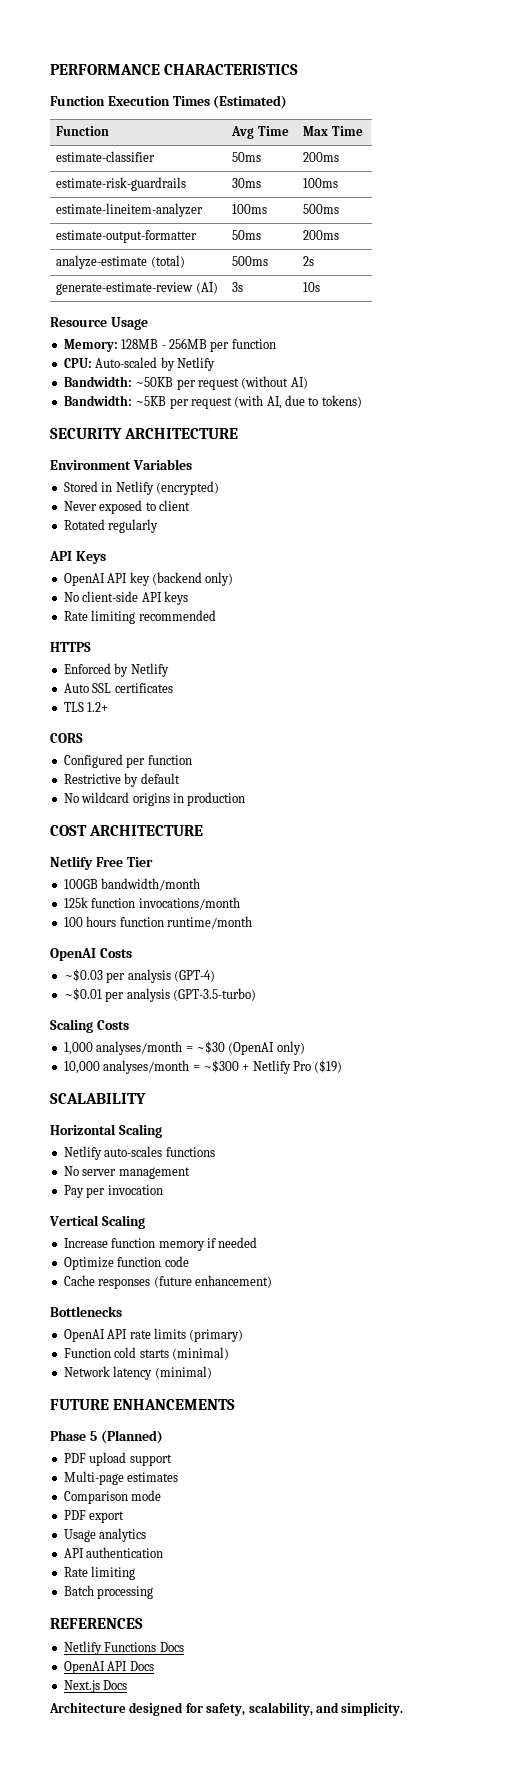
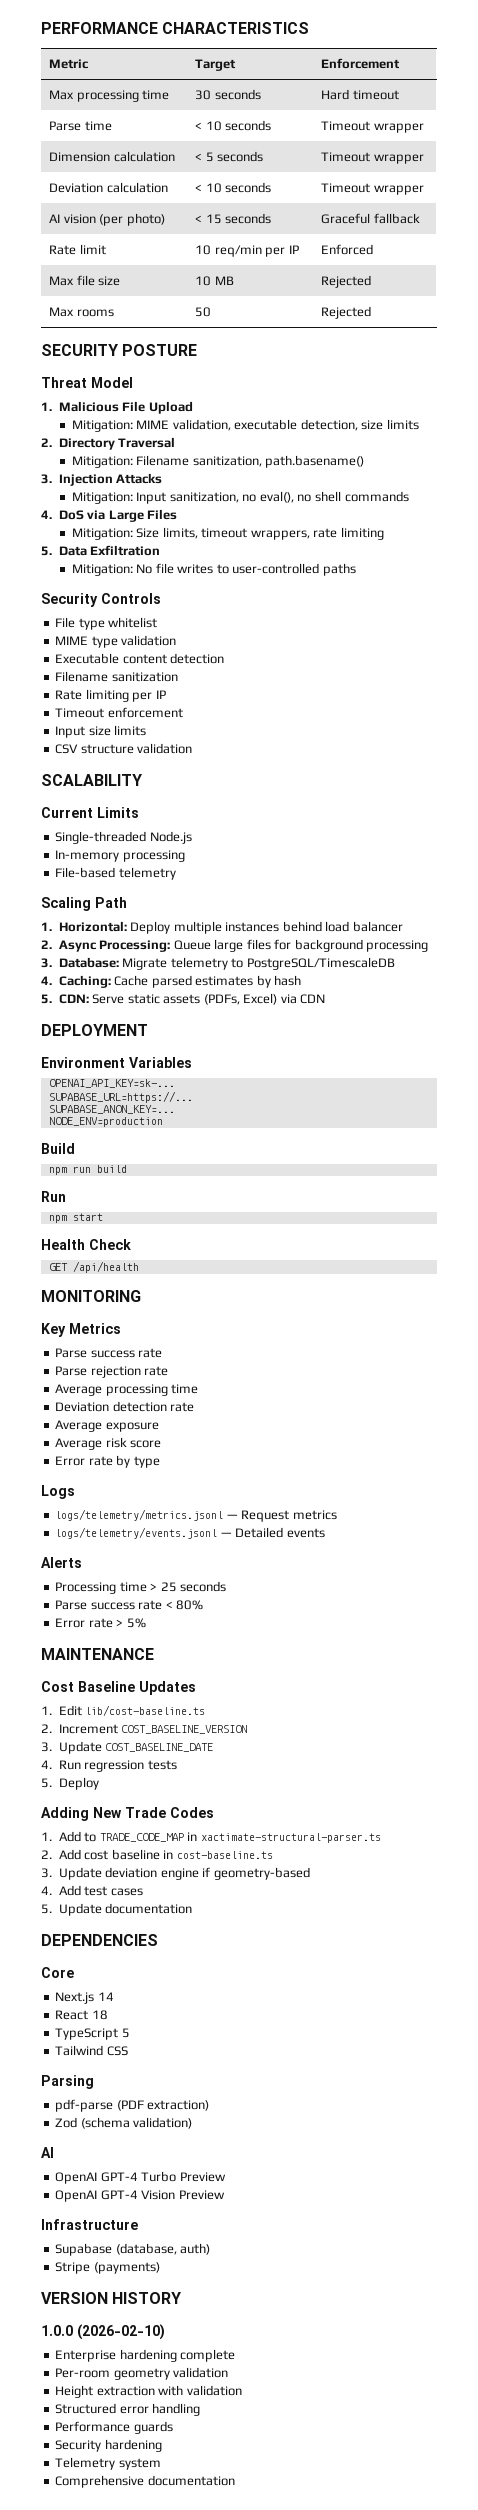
[50,95,288,109] [56,126,110,136] [231,126,289,139] [303,126,363,136] [56,151,156,162] [232,152,262,162] [303,152,340,162] [56,177,187,191] [232,178,262,188] [303,178,339,188] [56,203,204,217] [232,204,268,214] [303,204,340,214] [56,230,198,243] [232,230,262,240] [303,230,340,240] [56,255,185,269] [232,256,269,266] [303,256,315,266] [56,282,218,295] [232,282,244,292] [303,282,321,292] [50,317,148,330] [63,338,276,352] [63,357,215,371] [63,376,308,390] [63,395,362,409] [50,428,239,439] [50,459,192,470] [63,481,219,495] [63,500,190,514] [63,519,159,533] [49,551,106,564] [63,572,234,586] [63,591,188,605] [63,610,216,624] [50,642,91,652] [63,663,169,677] [63,683,173,693] [63,702,109,712] [50,733,83,743] [63,754,192,768] [63,773,180,787] [63,792,246,806] [50,825,204,836] [50,856,153,870] [63,878,201,891] [63,897,240,910] [63,916,252,929] [50,948,132,961] [63,969,215,983] [63,988,256,1002] [50,1019,129,1033] [63,1041,305,1055] [63,1060,343,1074] [50,1093,146,1104] [50,1124,162,1138] [63,1146,215,1160] [63,1166,190,1179] [63,1185,163,1198] [49,1215,145,1229] [63,1237,258,1251] [63,1256,189,1270] [63,1275,272,1289] [50,1306,122,1317] [63,1328,244,1342] [63,1347,229,1360] [63,1366,212,1380] [50,1399,236,1410] [50,1430,163,1444] [63,1452,172,1466] [63,1471,179,1485] [63,1490,162,1504] [63,1510,125,1523] [63,1528,147,1542] [63,1547,164,1558] [63,1566,136,1580] [63,1585,154,1599] [50,1618,143,1629] [63,1641,184,1655] [63,1661,154,1674] [63,1680,128,1693] [49,1702,404,1716] // Function Execution Times (Estimated) // Function | Avg Time | Max Time // estimate-classifier | 50ms | 200ms // estimate-risk-guardrails | 30ms | 100ms // estimate-lineitem-analyzer | 100ms | 500ms // estimate-output-formatter | 50ms | 200ms // analyze-estimate (total) | 500ms | 2s // generate-estimate-review (AI) | 3s | 10s // Resource Usage // Memory: 128MB - 256MB per function // CPU: Auto-scaled by Netlify // Bandwidth: ~50KB per request (without AI) // Bandwidth: ~5KB per request (with AI, due to tokens) // SECURITY ARCHITECTURE // Environment Variables // Stored in Netlify (encrypted) // Never exposed to client // Rotated regularly // API Keys // OpenAI API key (backend only) // No client-side API keys // Rate limiting recommended // HTTPS // Enforced by Netlify // Auto SSL certificates // TLS 1.2+ // CORS // Configured per function // Restrictive by default // No wildcard origins in production // COST ARCHITECTURE // Netlify Free Tier // 100GB bandwidth/month // 125k function invocations/month // 100 hours function runtime/month // OpenAI Costs // ~$0.03 per analysis (GPT-4) // ~$0.01 per analysis (GPT-3.5-turbo) // Scaling Costs // 1,000 analyses/month = ~$30 (OpenAI only) // 10,000 analyses/month = ~$300 + Netlify Pro ($19) // SCALABILITY // Horizontal Scaling // Netlify auto-scales functions // No server management // Pay per invocation // Vertical Scaling // Increase function memory if needed // Optimize function code // Cache responses (future enhancement) // Bottlenecks // OpenAI API rate limits (primary) // Function cold starts (minimal) // Network latency (minimal) // FUTURE ENHANCEMENTS // Phase 5 (Planned) // PDF upload support // Multi-page estimates // Comparison mode // PDF export // Usage analytics // API authentication // Rate limiting // Batch processing // REFERENCES // Netlify Functions Docs // OpenAI API Docs // Next.js Docs // Architecture designed for safety, scalability, and simplicity. -> [49,59,90,69] [195,59,237,71] [321,58,401,69] [49,90,170,102] [195,89,261,100] [321,89,399,100] [49,121,112,131] [195,120,272,131] [321,121,424,133] [49,151,175,162] [195,151,264,162] [321,152,424,164] [49,182,168,193] [195,182,272,193] [321,183,424,195] [49,213,165,226] [195,213,272,224] [321,213,420,224] [49,244,106,255] [195,245,299,257] [321,244,374,255] [49,275,121,286] [195,276,234,286] [321,275,372,288] [49,307,114,317] [195,307,212,317] [321,306,372,319] [41,344,198,356] [41,377,133,388] [41,401,193,414] [71,419,419,432] [41,437,176,450] [71,455,365,468] [41,473,163,486] [71,491,409,504] [41,509,178,522] [71,527,384,540] [41,545,161,556] [71,563,356,576] [41,593,161,607] [55,617,158,630] [55,635,177,648] [55,653,225,664] [55,671,178,682] [55,689,166,702] [55,707,183,718] [55,725,147,738] [55,743,193,754] [41,774,142,786] [41,807,139,818] [55,831,192,844] [55,850,185,862] [55,867,176,880] [41,897,127,911] [41,921,403,934] [41,939,429,952] [41,957,395,970] [41,975,302,988] [41,993,326,1005] [41,1024,148,1036] [41,1057,192,1068] [48,1079,175,1088] [48,1091,193,1103] [48,1105,175,1114] [48,1117,163,1127] [41,1143,75,1154] [48,1165,127,1175] [41,1191,66,1202] [48,1213,103,1223] [41,1239,131,1250] [48,1261,139,1273] [41,1290,141,1302] [41,1323,121,1337] [55,1348,163,1358] [55,1366,169,1378] [55,1384,199,1396] [55,1401,195,1412] [55,1420,159,1432] [55,1437,162,1450] [55,1455,160,1468] [41,1485,75,1499] [55,1509,337,1522] [55,1527,325,1539] [41,1557,82,1568] [55,1581,227,1594] [55,1600,204,1610] [55,1618,146,1628] [41,1648,154,1660] [41,1681,196,1695] [41,1705,206,1716] [41,1724,248,1734] [41,1741,214,1754] [41,1760,177,1772] [41,1777,99,1790] [41,1807,214,1821] [41,1831,381,1843] [41,1849,273,1860] [41,1867,310,1880] [41,1885,143,1896] [41,1903,193,1916] [41,1934,158,1946] [41,1967,74,1978] [55,1992,114,2004] [55,2010,108,2020] [55,2028,130,2040] [55,2045,128,2056] [41,2075,94,2089] [55,2099,210,2112] [55,2117,193,2129] [41,2147,54,2158] [55,2171,226,2184] [55,2190,225,2202] [41,2219,138,2230] [55,2243,211,2256] [55,2262,160,2274] [41,2292,182,2304] [41,2324,165,2340] [55,2349,236,2362] [55,2367,229,2380] [55,2385,242,2398] [55,2403,201,2416] [55,2421,173,2434] [55,2439,162,2452] [55,2457,161,2470] [55,2475,235,2488] // Metric | Target | Enforcement // Max processing time | 30 seconds | Hard timeout // Parse time | < 10 seconds | Timeout wrapper // Dimension calculation | < 5 seconds | Timeout wrapper // Deviation calculation | < 10 seconds | Timeout wrapper // AI vision (per photo) | < 15 seconds | Graceful fallback // Rate limit | 10 req/min per IP | Enforced // Max file size | 10 MB | Rejected // Max rooms | 50 | Rejected // SECURITY POSTURE // Threat Model // 1. Malicious File Upload // Mitigation: MIME validation, executable detection, size limits // 2. Directory Traversal // Mitigation: Filename sanitization, path.basename() // 3. Injection Attacks // Mitigation: Input sanitization, no eval(), no shell commands // 4. DoS via Large Files // Mitigation: Size limits, timeout wrappers, rate limiting // 5. Data Exfiltration // Mitigation: No file writes to user-controlled paths // Security Controls // File type whitelist // MIME type validation // Executable content detection // Filename sanitization // Rate limiting per IP // Timeout enforcement // Input size limits // CSV structure validation // SCALABILITY // Current Limits // Single-threaded Node.js // In-memory processing // File-based telemetry // Scaling Path // 1. Horizontal: Deploy multiple instances behind load balancer // 2. Async Processing: Queue large files for background processing // 3. Database: Migrate telemetry to PostgreSQL/TimescaleDB // 4. Caching: Cache parsed estimates by hash // 5. CDN: Serve static assets (PDFs, Excel) via CDN // DEPLOYMENT // Environment Variables // OPENAI_API_KEY=sk-... // SUPABASE_URL=https://... // SUPABASE_ANON_KEY=... // NODE_ENV=production // Build // npm run build // Run // npm start // Health Check // GET /api/health // MONITORING // Key Metrics // Parse success rate // Parse rejection rate // Average processing time // Deviation detection rate // Average exposure // Average risk score // Error rate by type // Logs // logs/telemetry/metrics.jsonl — Request metrics // logs/telemetry/events.jsonl — Detailed events // Alerts // Processing time > 25 seconds // Parse success rate < 80% // Error rate > 5% // MAINTENANCE // Cost Baseline Updates // 1. Edit lib/cost-baseline.ts // 2. Increment COST_BASELINE_VERSION // 3. Update COST_BASELINE_DATE // 4. Run regression tests // 5. Deploy // Adding New Trade Codes // 1. Add to TRADE_CODE_MAP in xactimate-structural-parser.ts // 2. Add cost baseline in cost-baseline.ts // 3. Update deviation engine if geometry-based // 4. Add test cases // 5. Update documentation // DEPENDENCIES // Core // Next.js 14 // React 18 // TypeScript 5 // Tailwind CSS // Parsing // pdf-parse (PDF extraction) // Zod (schema validation) // AI // OpenAI GPT-4 Turbo Preview // OpenAI GPT-4 Vision Preview // Infrastructure // Supabase (database, auth) // Stripe (payments) // VERSION HISTORY // 1.0.0 (2026-02-10) // Enterprise hardening complete // Per-room geometry validation // Height extraction with validation // Structured error handling // Performance guards // Security hardening // Telemetry system // Comprehensive documentation

